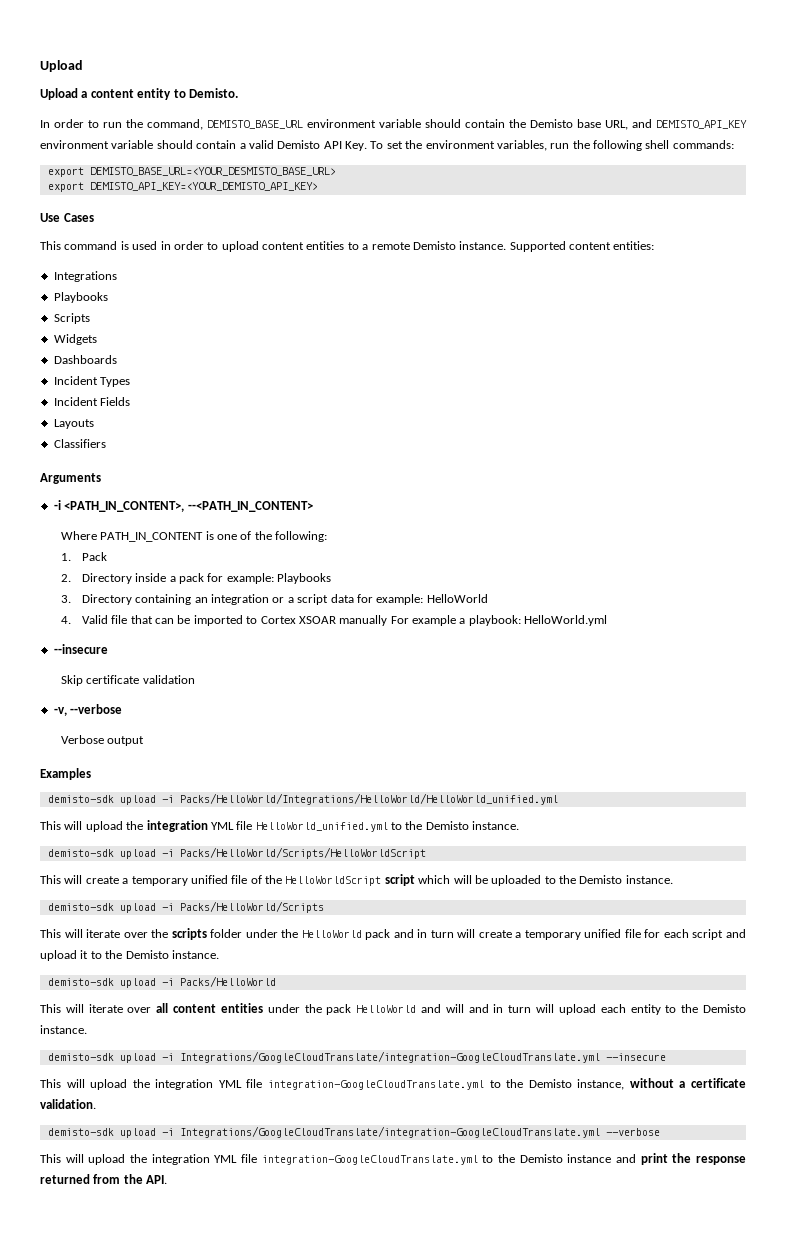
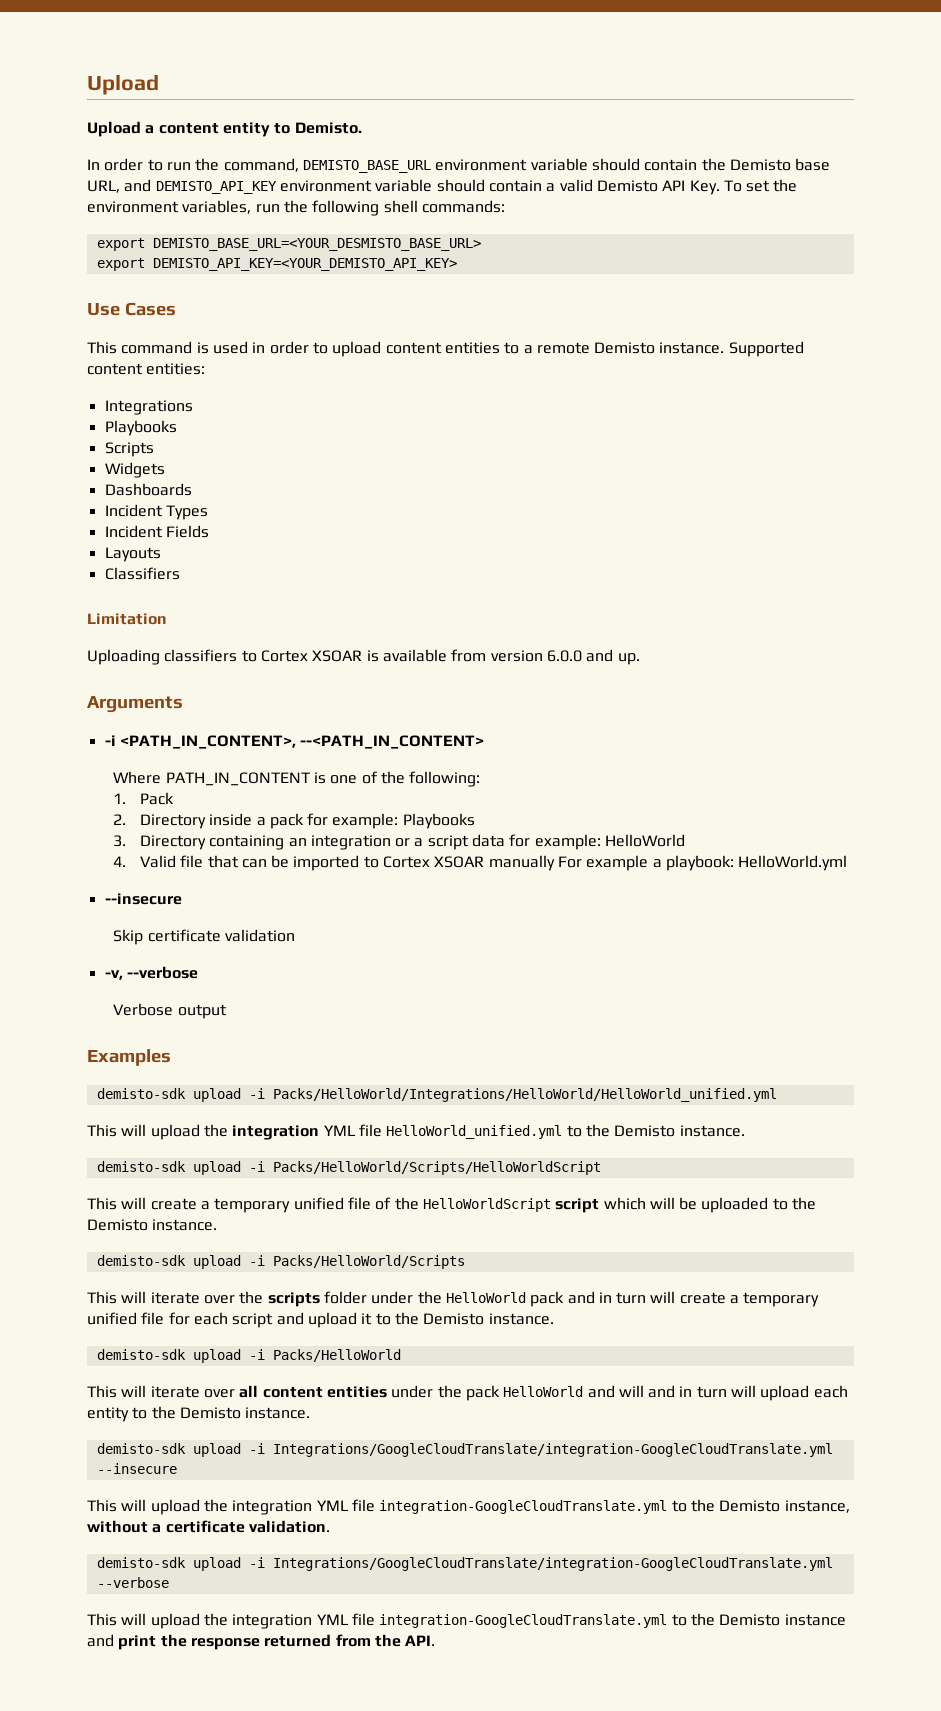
(106, 443) none -> [87,613,167,625] [87,649,640,665] // Limitation // Uploading classifiers to Cortex XSOAR is available from version 6.0.0 and up.

